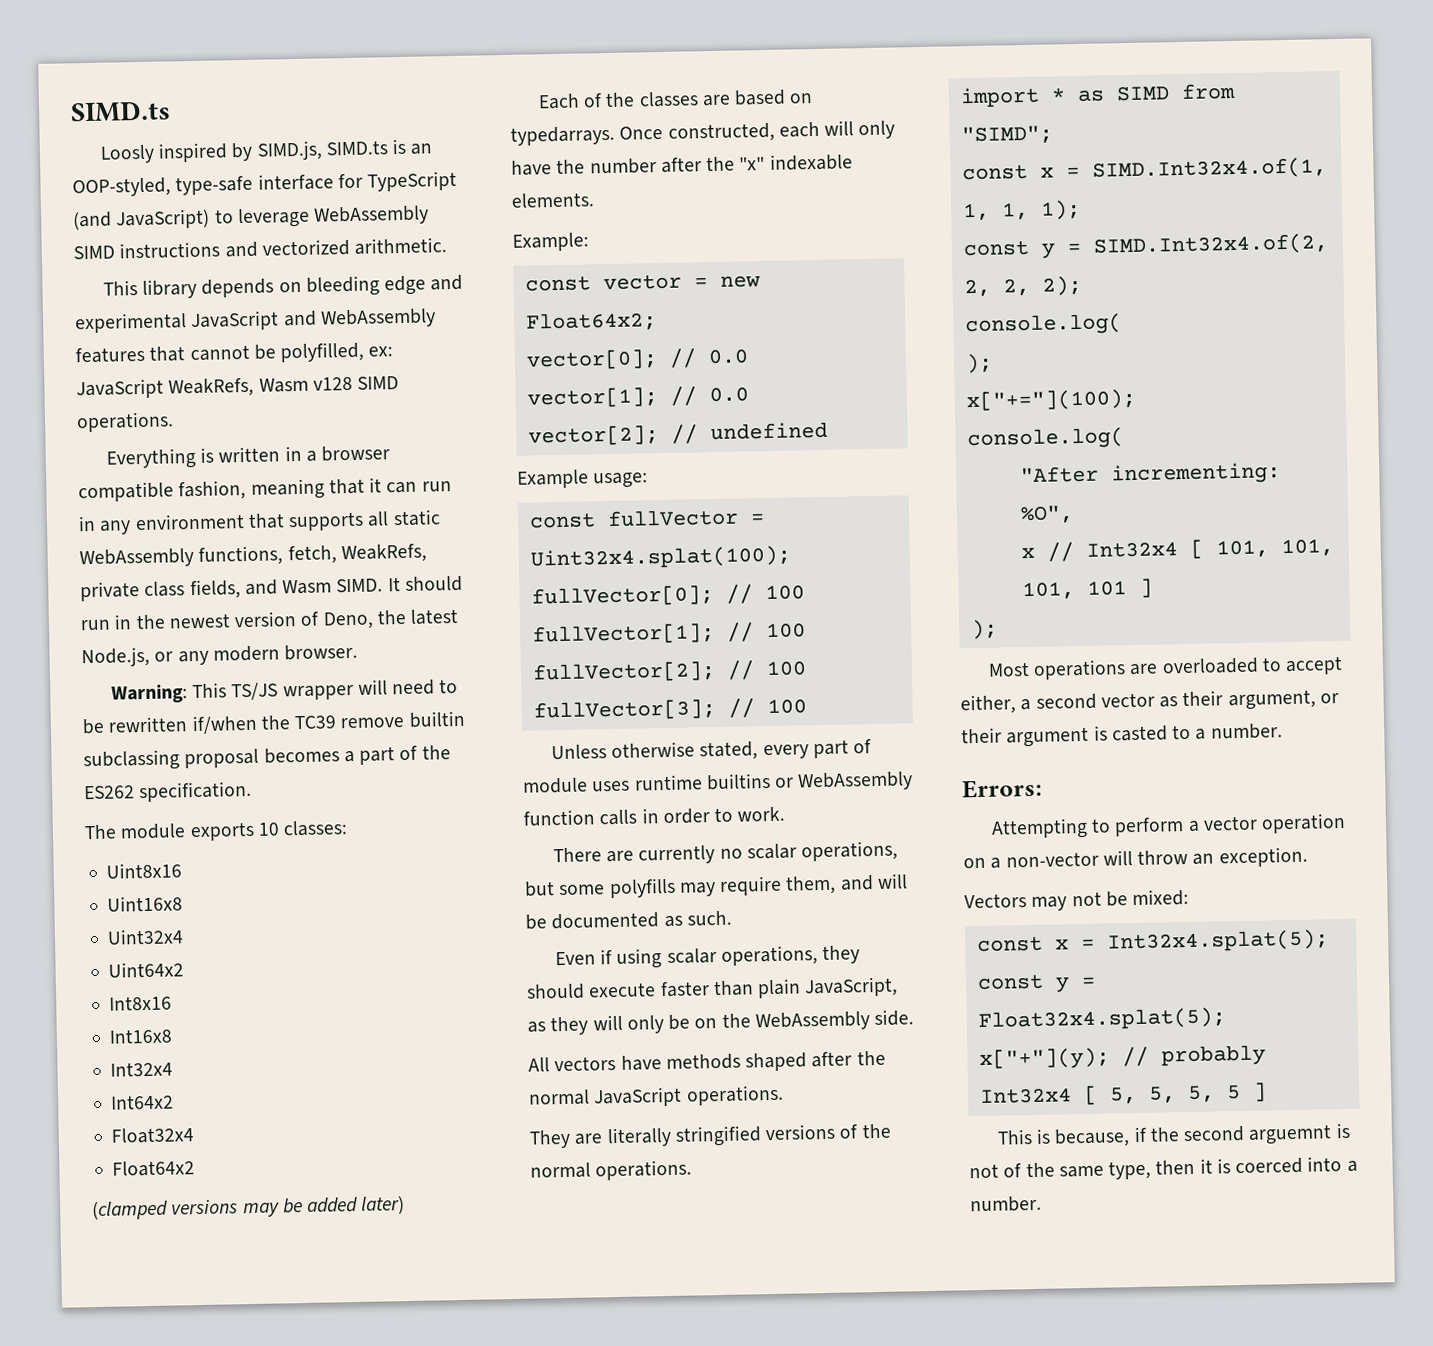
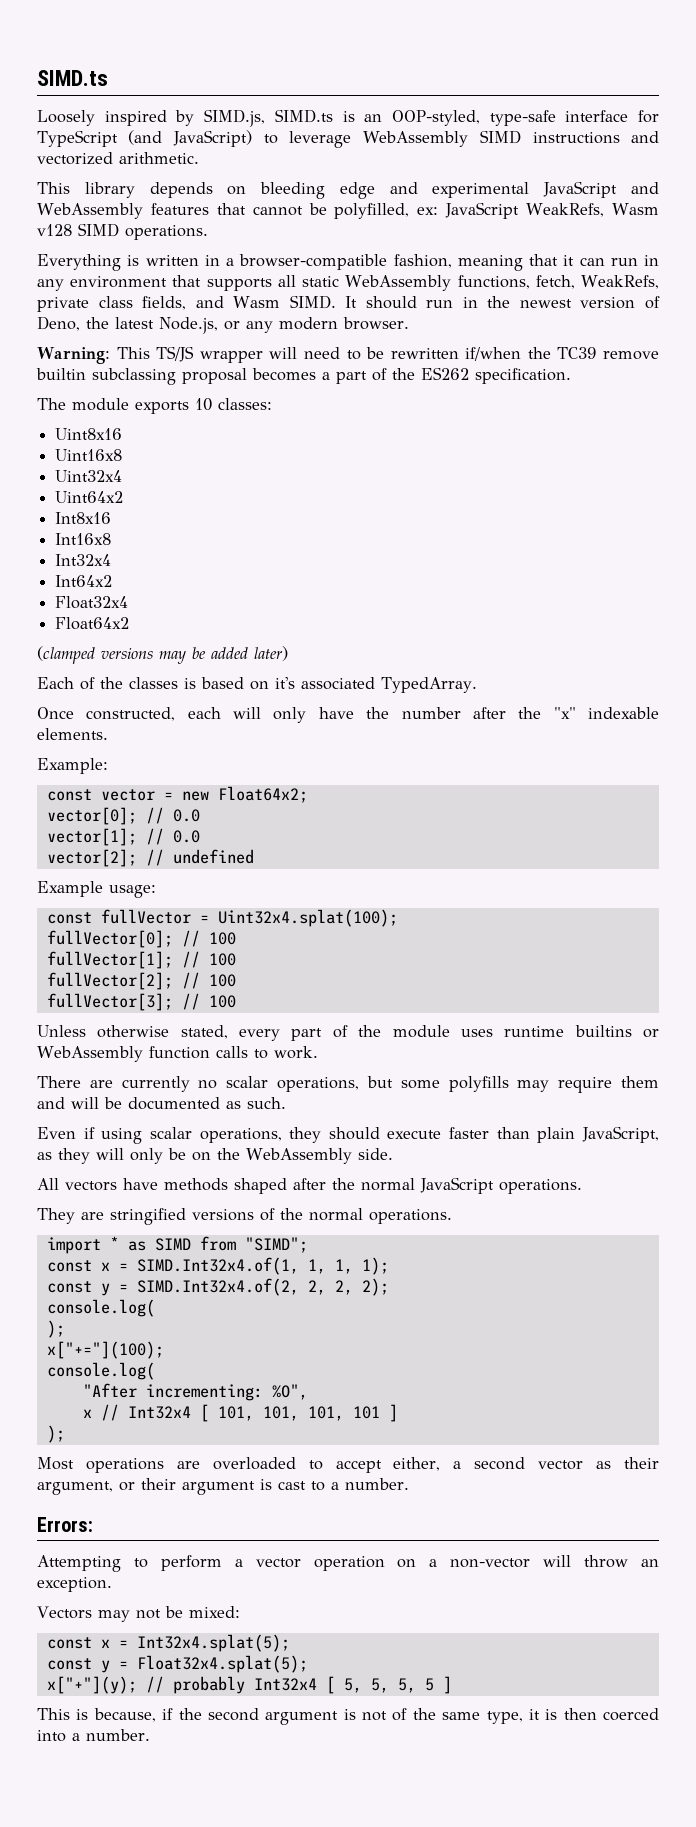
[99,144,155,164] Loosly -> [37,110,95,126] Loosely
[321,445,391,462] [78,481,174,503] browser compatible -> [239,254,388,270] browser-compatible
[701,94,731,107] are -> [184,678,196,689] is
[510,125,615,146] typedarrays. -> [275,677,477,693] it's associated TypedArray. //
(873, 746) none -> [358,1025,382,1037] the
[641,808,710,825] in order -> (248, 1052) none
[785,875,837,895] them, -> [621,1076,659,1088] them
[606,1126,672,1148] literally -> (104, 1216) none
[1111,725,1168,742] casted -> [278,1481,306,1490] cast
[1248,1124,1333,1145] arguemnt -> [265,1711,339,1725] argument
[1155,1159,1196,1175] then -> (523, 1717) none
(1231, 1166) none -> [563,1708,597,1720] then

